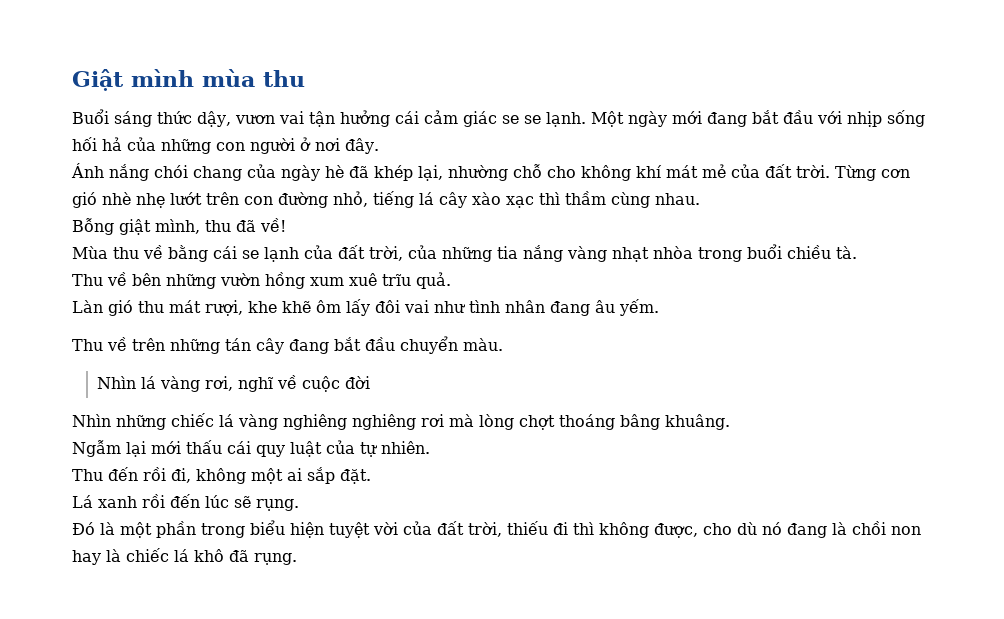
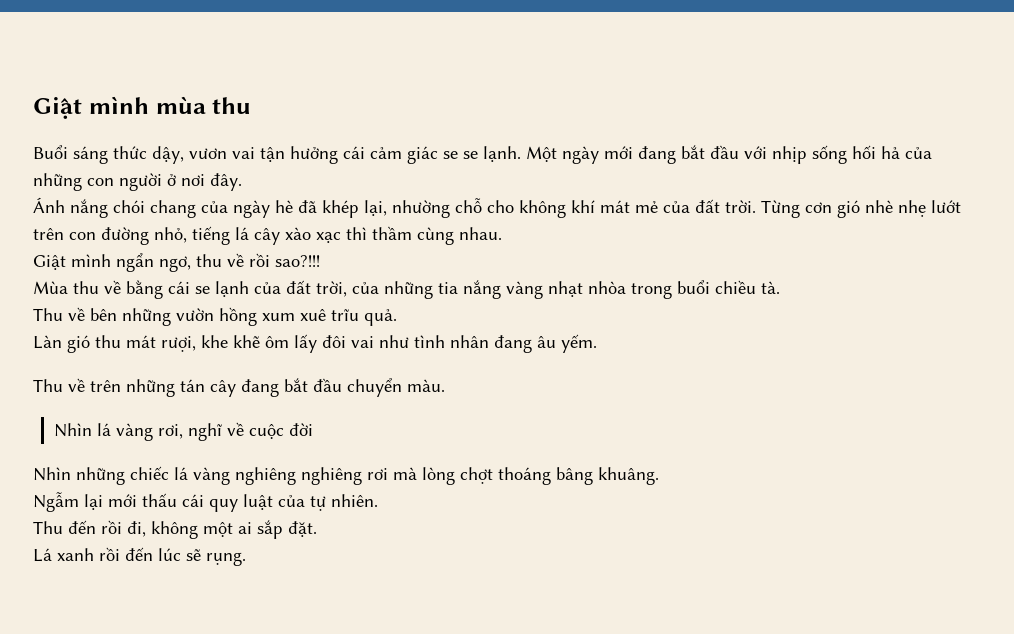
[72,218,286,235] Bỗng giật mình, thu đã về! -> [33,253,320,272] Giật mình ngẩn ngơ, thu về rồi sao?!!!
[72,520,921,538] [72,548,297,565] // Đó là một phần trong biểu hiện tuyệt vời của đất trời, thiếu đi thì không được, cho dù nó đang là chồi non hay là chiếc lá khô đã rụng. -> (246, 559) none

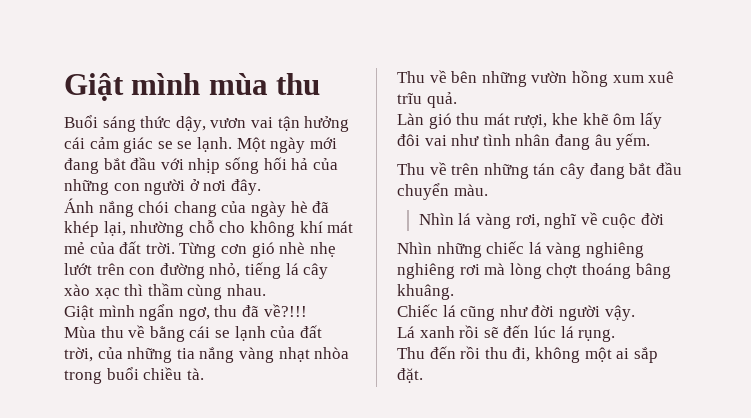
[227,253,320,267] về rồi sao?!!! -> [241,304,307,317] đã về?!!!
[33,492,378,512] Ngẫm lại mới thấu cái quy luật của tự nhiên. -> [397,304,635,321] [397,325,616,342] Chiếc lá cũng như đời người vậy. // Lá xanh rồi sẽ đến lúc lá rụng.
(122, 527) none -> [484,347,508,359] thu
[33,547,246,566] // Lá xanh rồi đến lúc sẽ rụng. -> (423, 375) none

